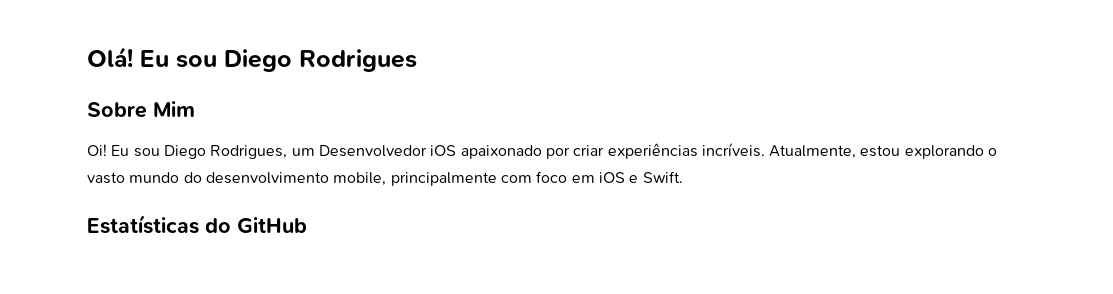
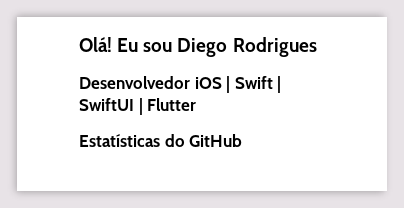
[87,101,195,118] [87,143,998,159] [87,171,683,186] Sobre Mim // Oi! Eu sou Diego Rodrigues, um Desenvolvedor iOS apaixonado por criar experiências incríveis. Atualmente, estou explorando o vasto mundo do desenvolvimento mobile, principalmente com foco em iOS e Swift. -> [79,76,282,93] [79,98,197,115] Desenvolvedor iOS | Swift | SwiftUI | Flutter

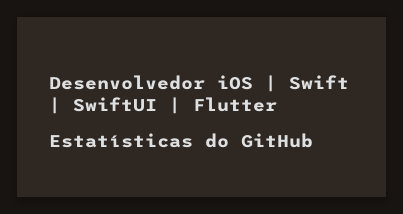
[79,37,317,57] Olá! Eu sou Diego Rodrigues // -> (49, 82) none

